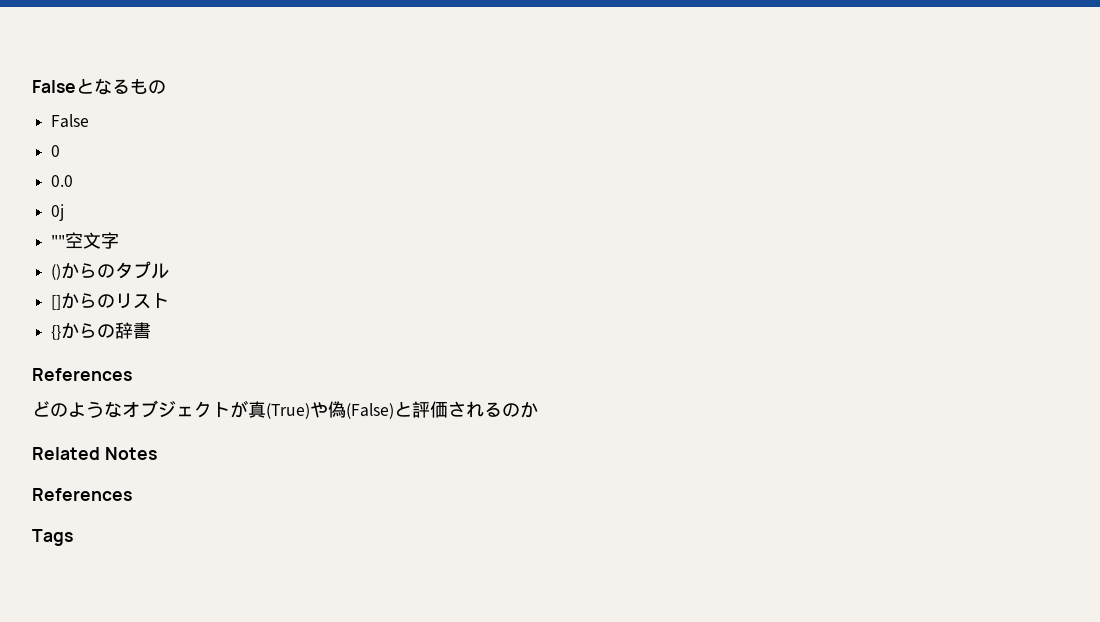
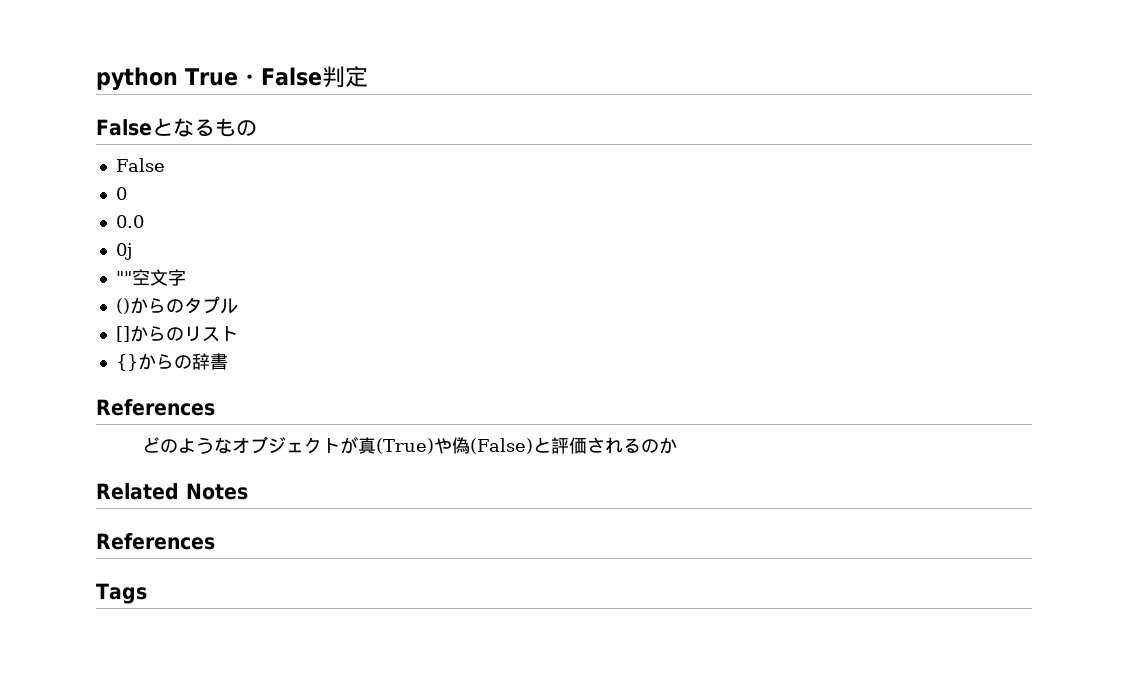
(32, 86) none -> [96,66,368,90] python True・False判定 //

